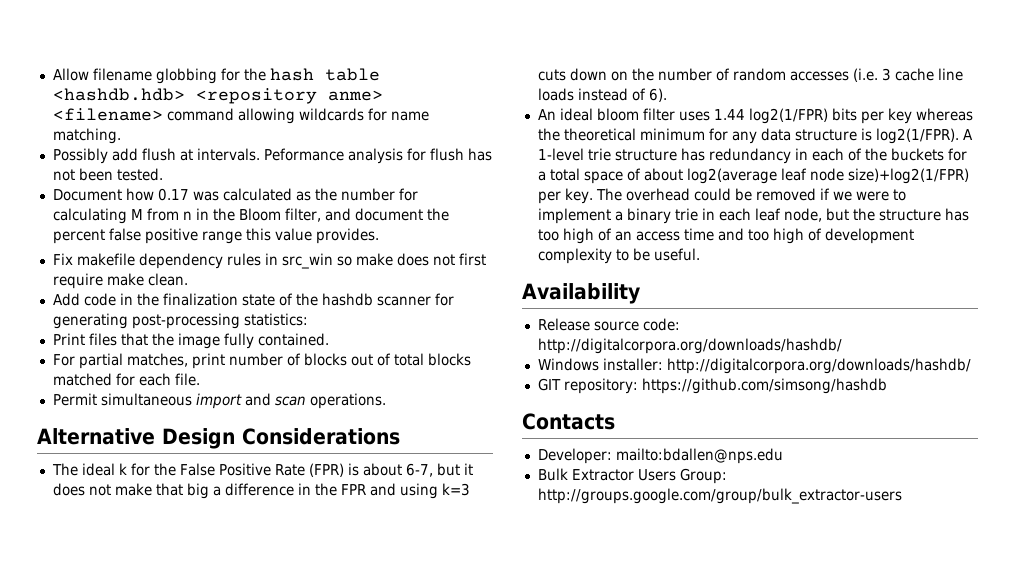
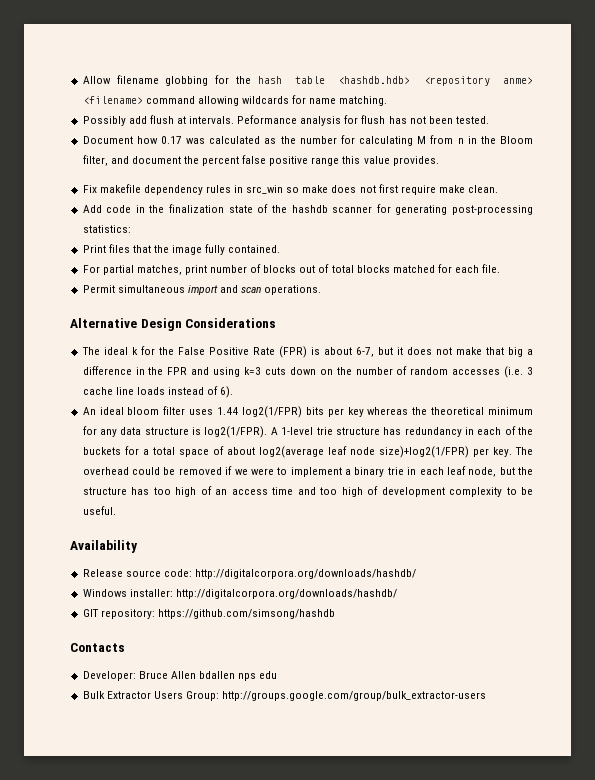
[615,448,783,464] mailto:bdallen@nps.edu -> [138,671,278,681] Bruce Allen bdallen nps edu

